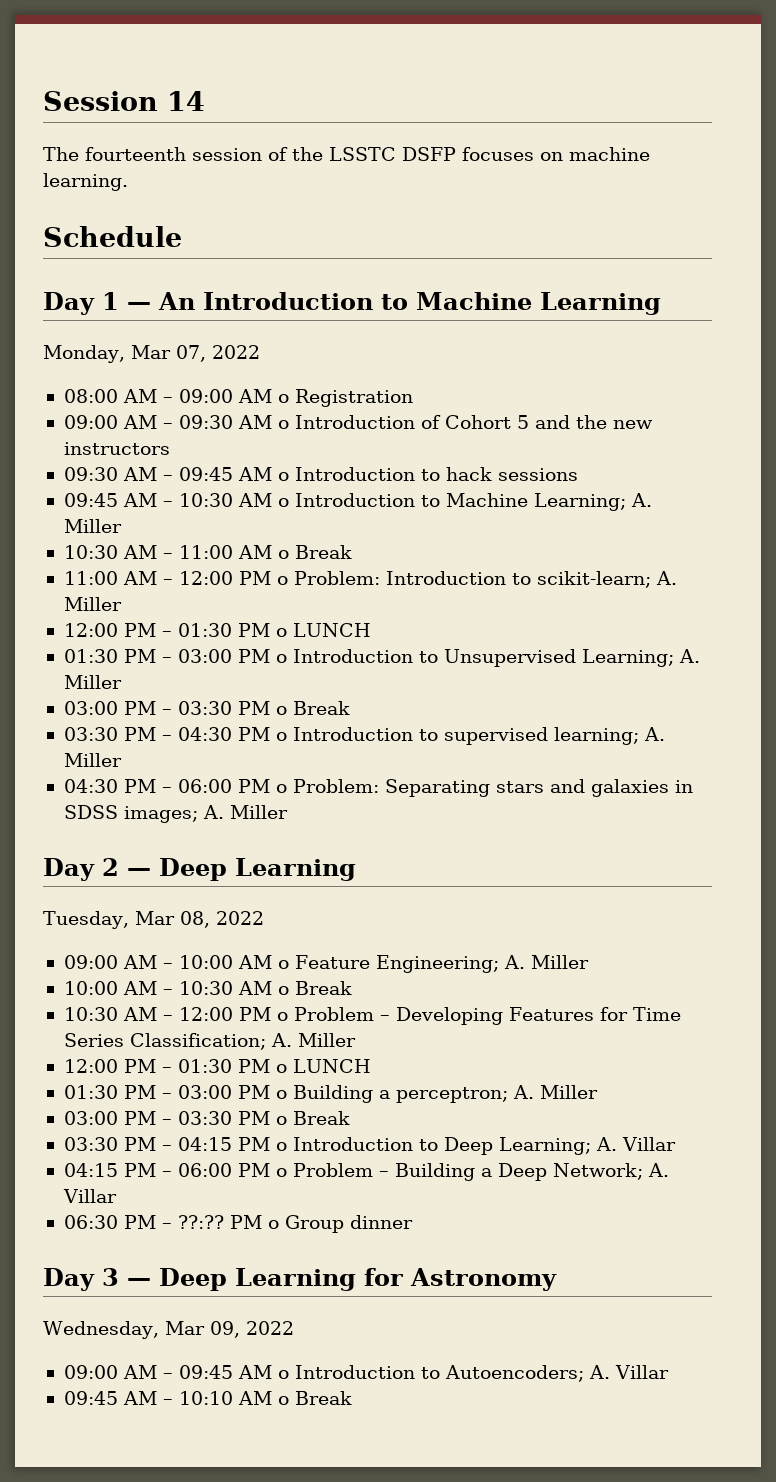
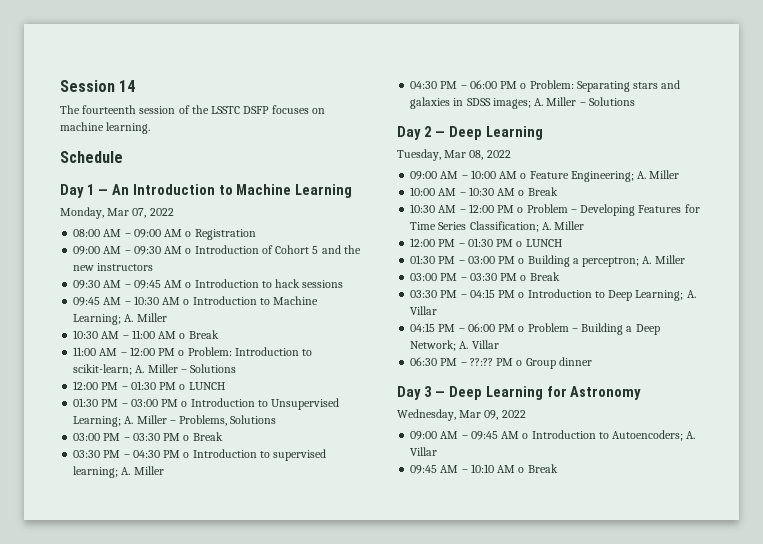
(122, 604) none -> [180,364,237,373] – Solutions
(122, 682) none -> [169,415,277,426] – Problems, Solutions
(288, 812) none -> [579,97,635,106] – Solutions

